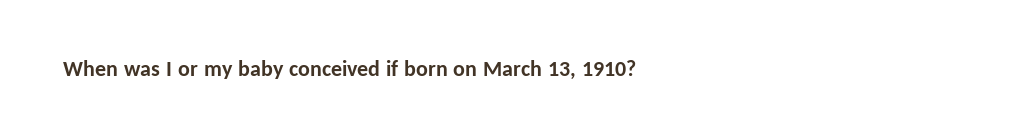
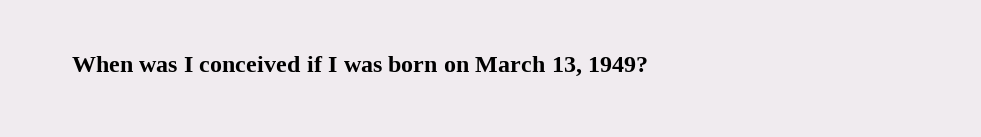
[177,60,398,79] or my baby conceived if -> [199,56,382,72] conceived if I was
[582,60,637,76] 1910? -> [588,57,649,72] 1949?

